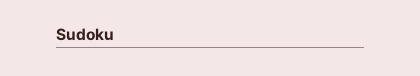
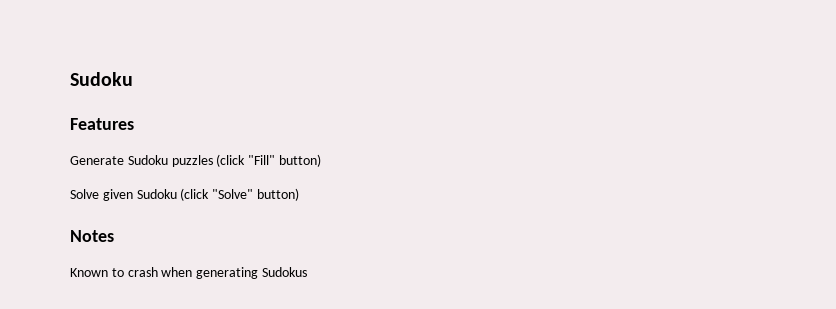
[56,28,114,41] Sudoku -> [70,72,133,86] [70,118,134,130] [70,154,321,167] [70,188,299,201] [70,230,114,242] [70,267,307,279] Sudoku // Features // Generate Sudoku puzzles (click "Fill" button) // Solve given Sudoku (click "Solve" button) // Notes // Known to crash when generating Sudokus

